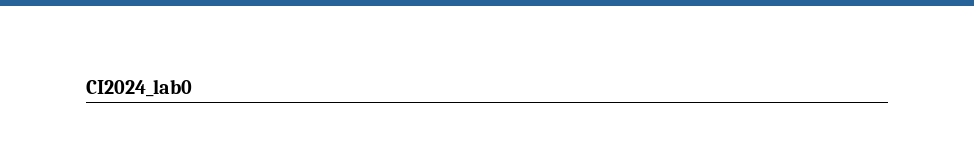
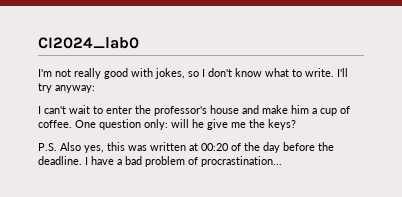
(192, 88) none -> [38,68,348,79] [38,83,95,93] [38,105,350,116] [38,119,296,130] [38,142,334,153] [38,156,282,167] // I'm not really good with jokes, so I don't know what to write. I'll try anyway: // I can't wait to enter the professor's house and make him a cup of coffee. One question only: will he give me the keys? // P.S. Also yes, this was written at 00:20 of the day before the deadline. I have a bad problem of procrastination...

